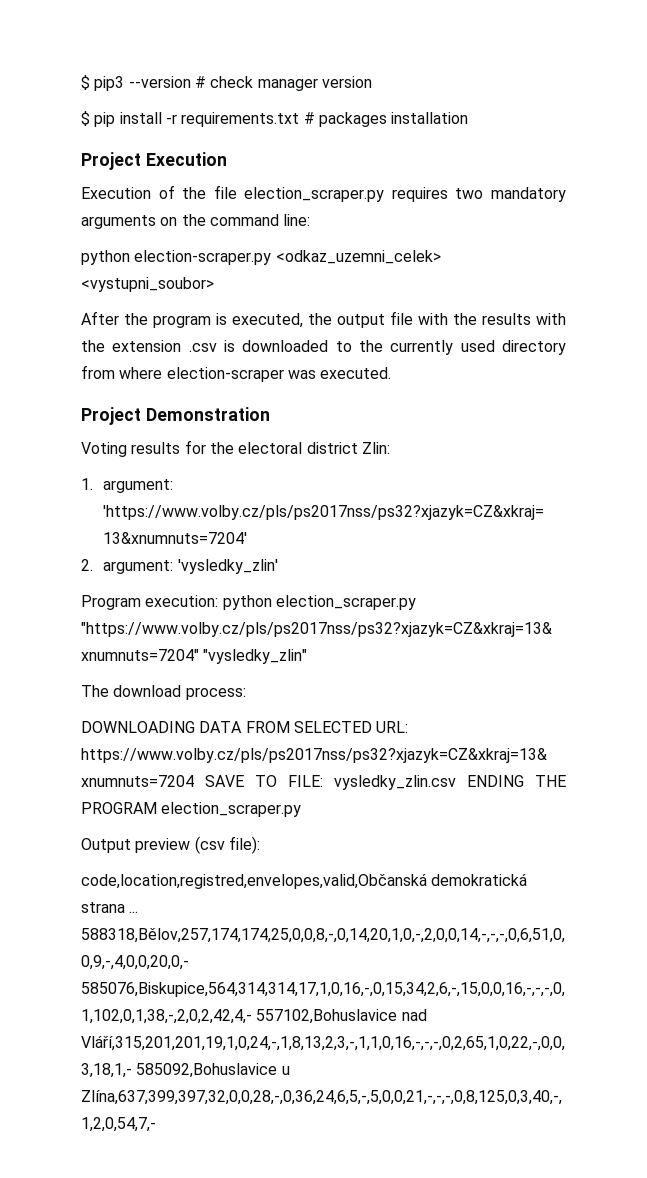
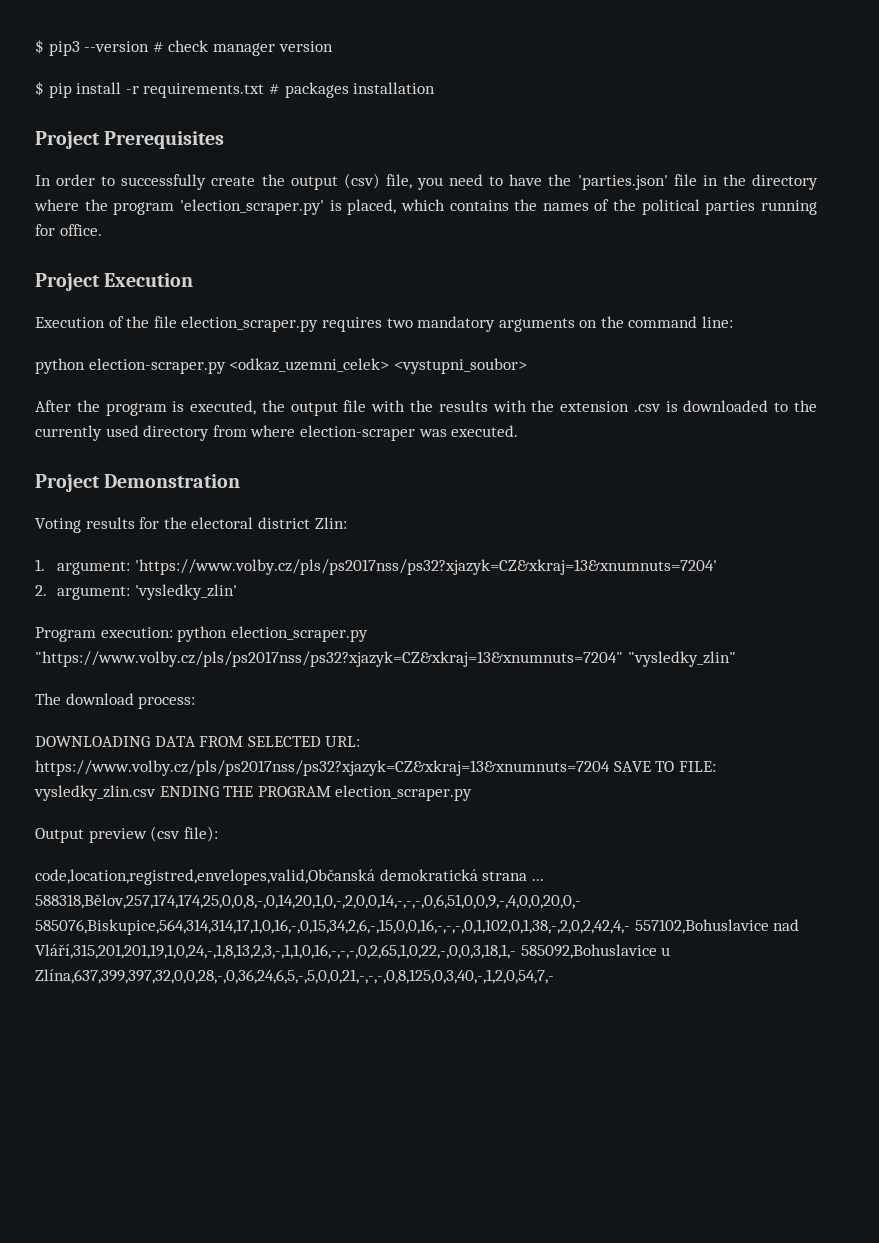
(469, 118) none -> [35,131,225,149] [35,173,818,190] [34,199,817,215] [35,224,102,236] // Project Prerequisites // In order to successfully create the output (csv) file, you need to have the 'parties.json' file in the directory where the program 'election_scraper.py' is placed, which contains the names of the political parties running for office.

